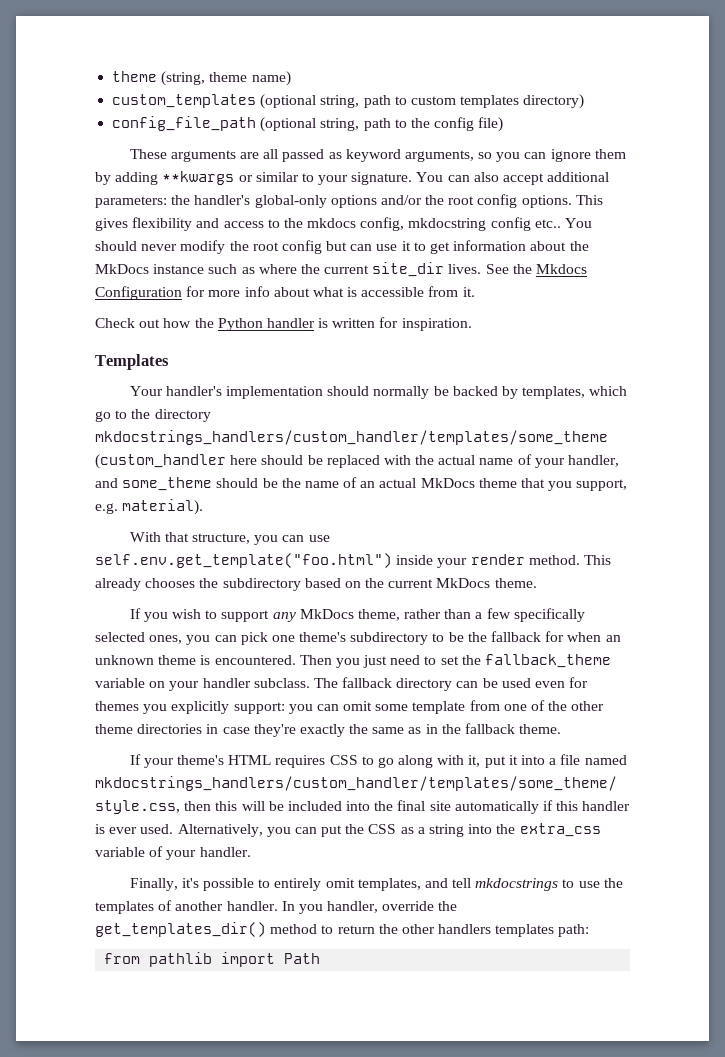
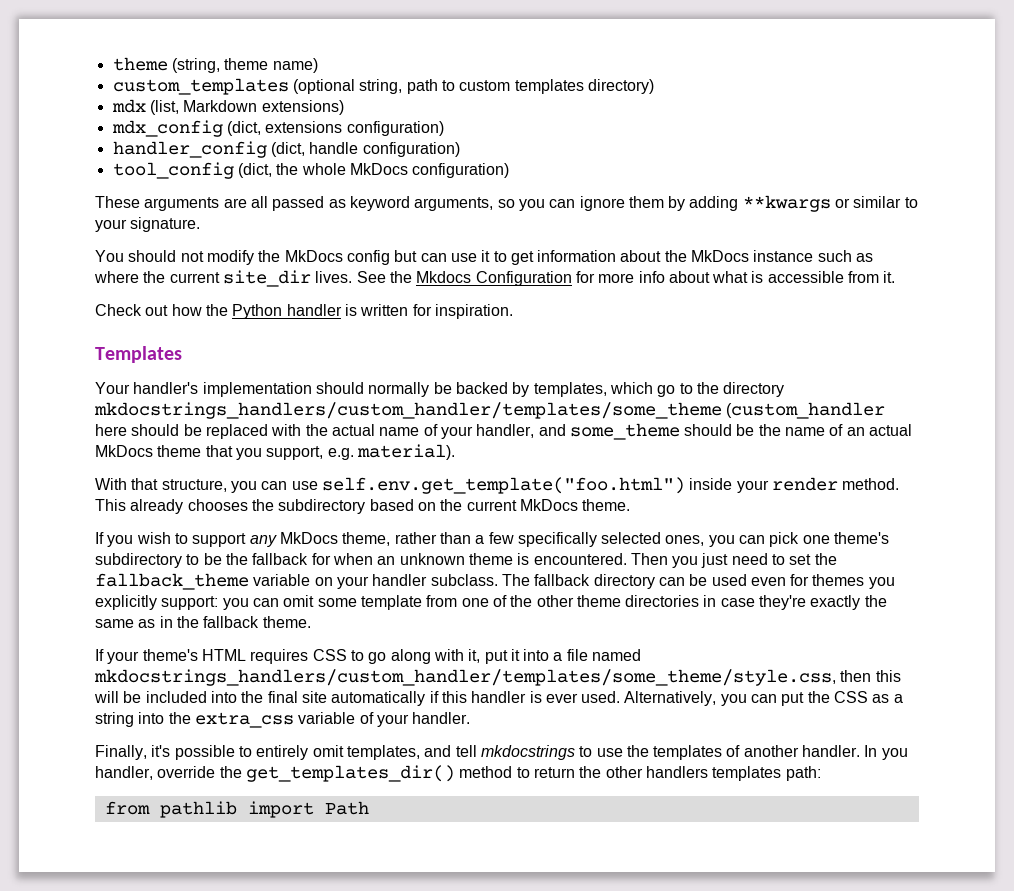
[112,116,504,132] config_file_path (optional string, path to the config file) -> [111,99,344,115] [111,120,444,137] [112,141,460,158] [112,162,510,179] mdx (list, Markdown extensions) // mdx_config (dict, extensions configuration) // handler_config (dict, handle configuration) // tool_config (dict, the whole MkDocs configuration)
[416,172,610,185] [95,194,603,208] [95,217,561,231] You can also accept additional parameters: the handler's global-only options and/or the root config options. This gives flexibility and access to the mkdocs config, mkdocstring config etc.. -> (201, 224) //
[141,244,178,251] never -> [180,251,204,262] not
[252,242,279,251] root -> [284,250,343,262] MkDocs

